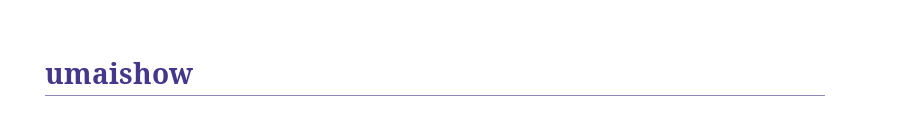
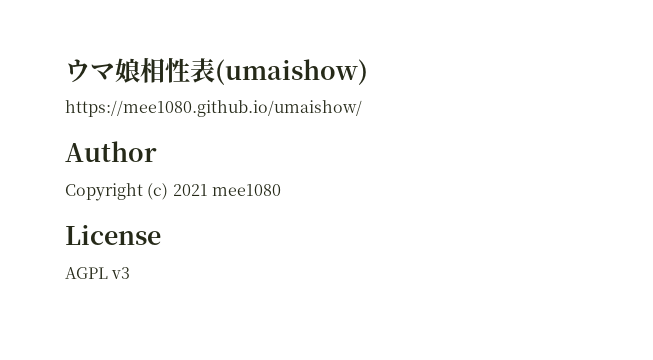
[45,62,193,84] umaishow -> [65,57,368,85] [65,100,362,117] [65,141,157,162] [65,183,281,201] [65,225,161,245] [65,267,131,279] ウマ娘相性表(umaishow) // https://mee1080.github.io/umaishow/ // Author // Copyright (c) 2021 mee1080 // License // AGPL v3

